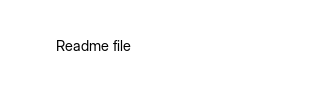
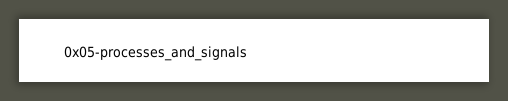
[56,40,131,51] Readme file -> [64,46,247,61] 0x05-processes_and_signals

